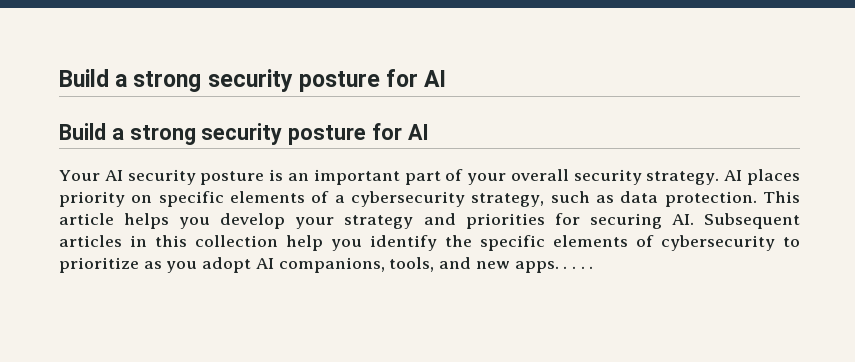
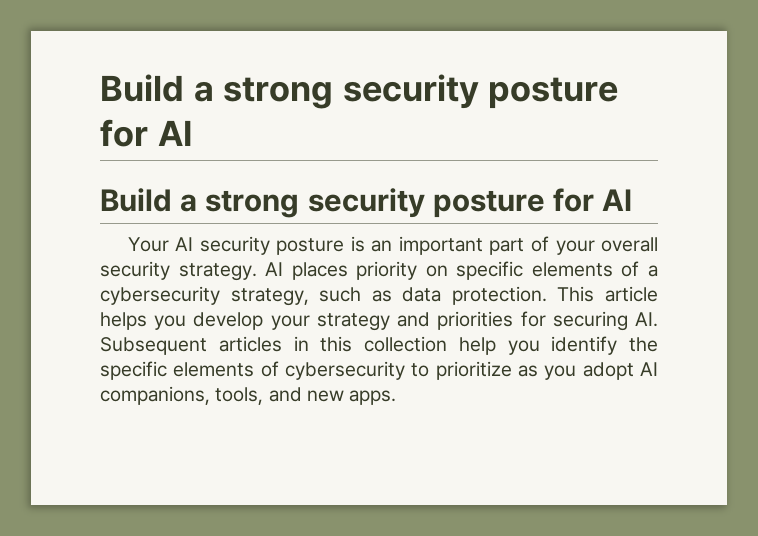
[563,266,594,269] . . . . -> (397, 397) none

